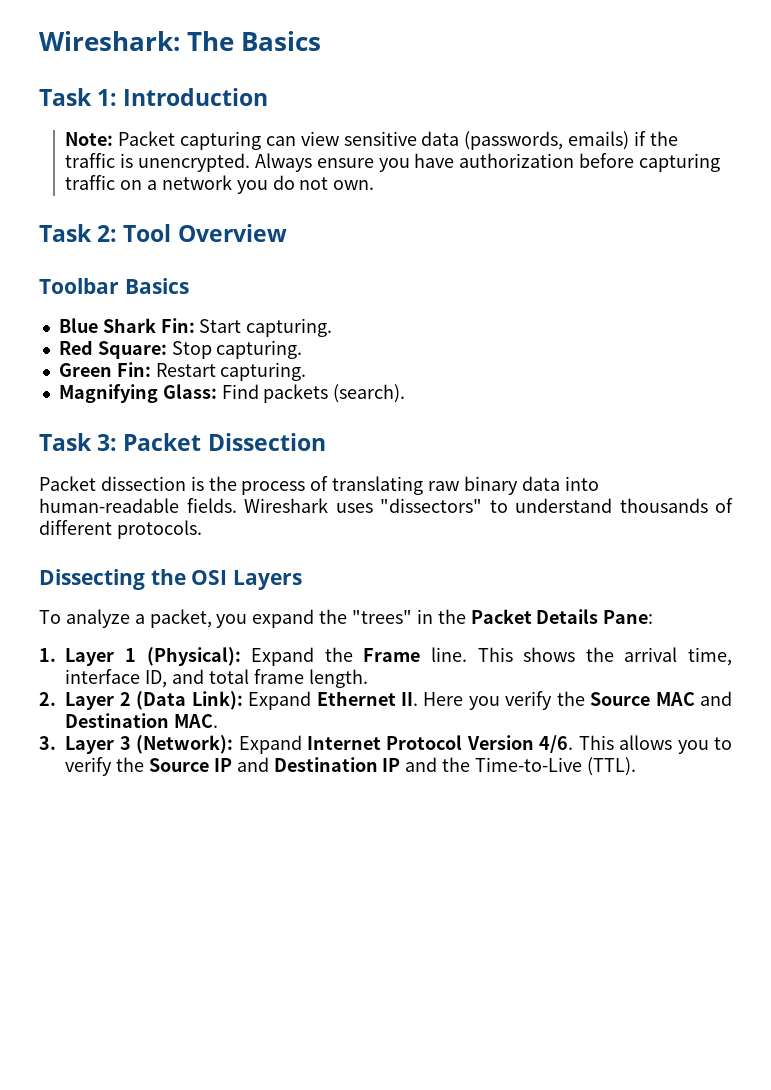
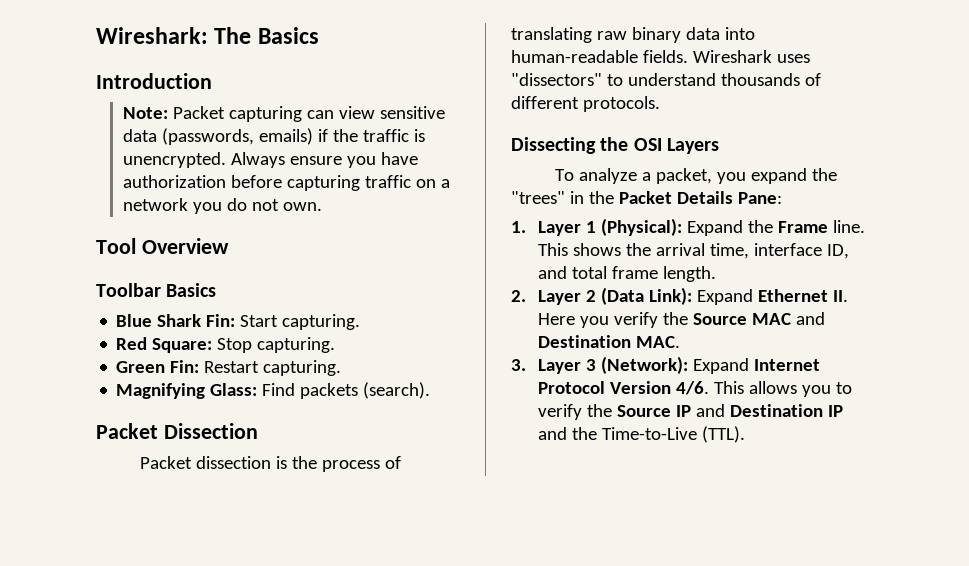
[39,88,118,106] Task 1: -> (319, 35) none
[39,224,118,242] Task 2: -> (323, 206) none
[39,433,118,451] Task 3: -> (431, 390) none

